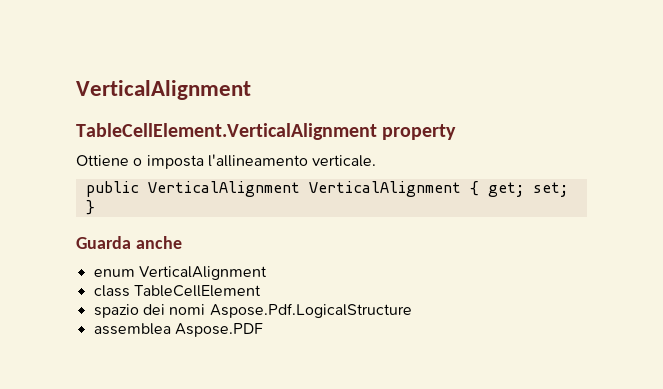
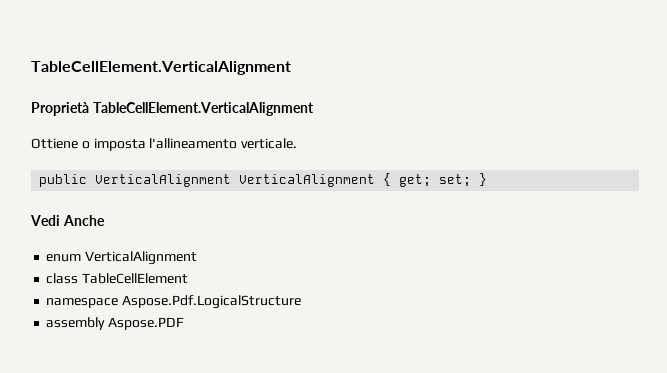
[76,80,251,100] [76,123,457,140] VerticalAlignment // TableCellElement.VerticalAlignment property -> [31,61,291,75] [31,102,314,116] TableCellElement.VerticalAlignment // Proprietà TableCellElement.VerticalAlignment
[76,236,182,249] Guarda anche -> [30,215,105,226] Vedi Anche
[93,304,206,318] spazio dei nomi -> [46,298,119,308] namespace
[93,323,171,335] assemblea -> [46,317,106,330] assembly

